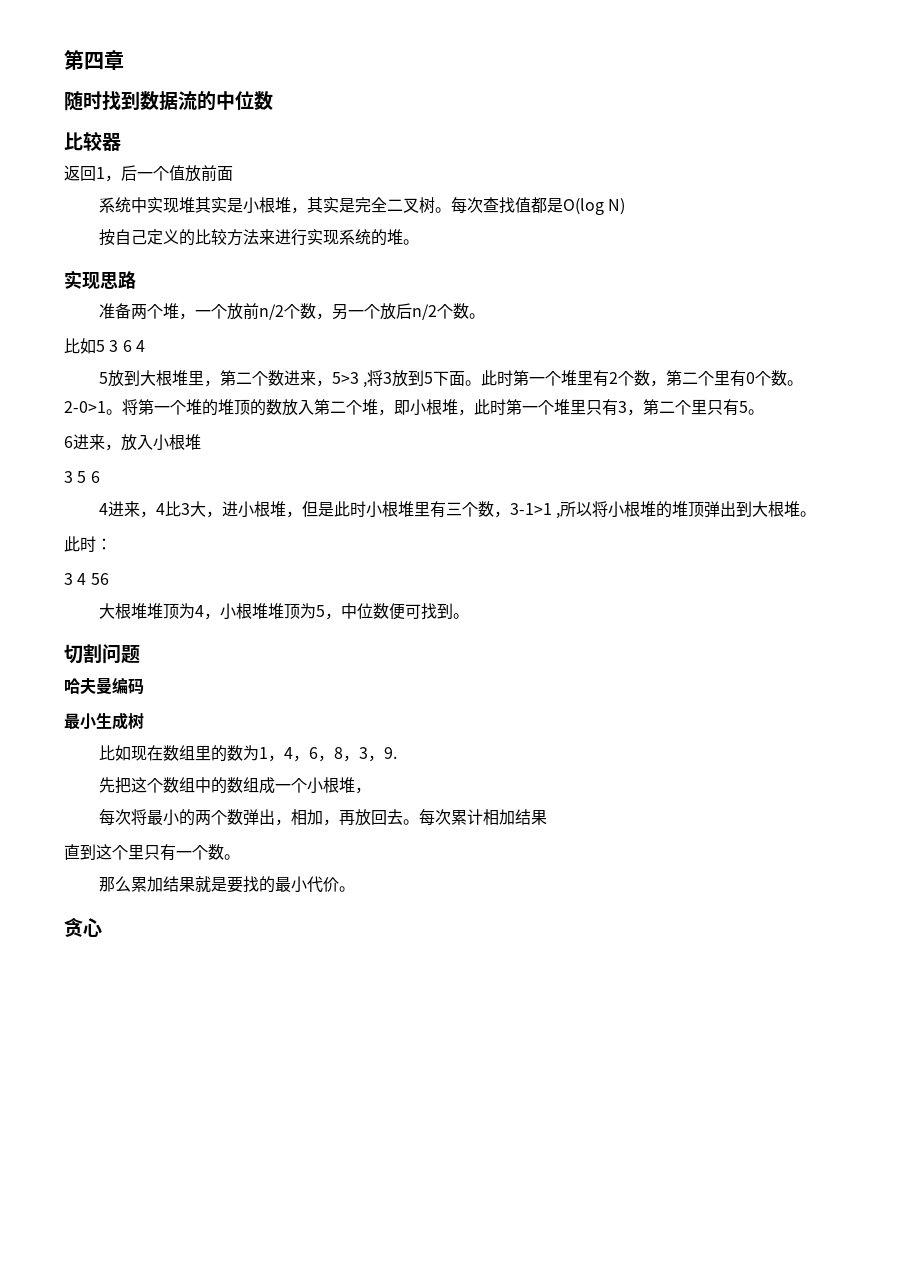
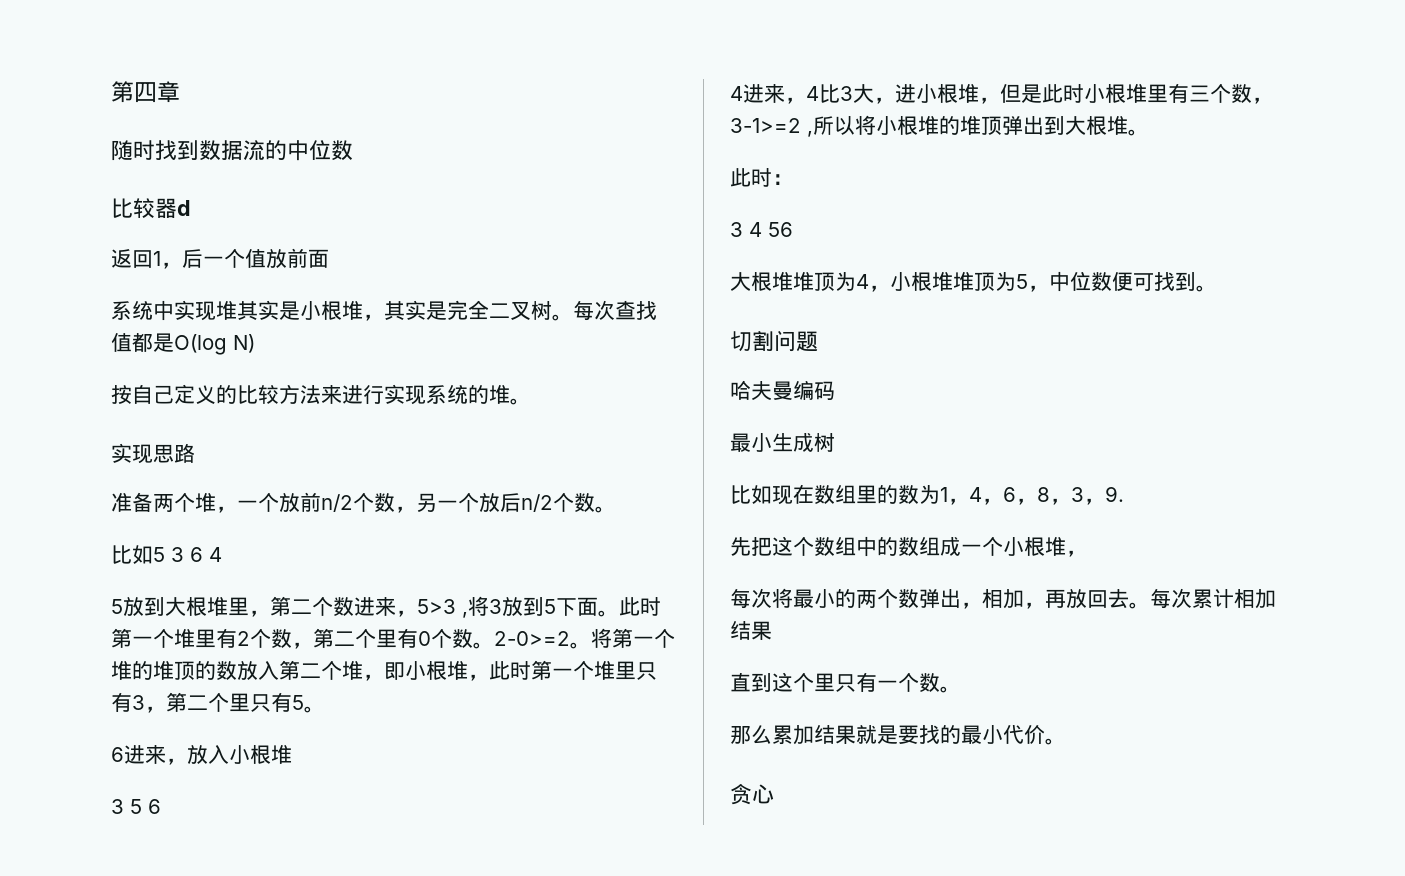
(121, 142) none -> [177,200,191,216] d
[64,401,106,413] 2-0>1 -> [494,631,570,646] 2-0>=2
[510,503,553,515] 3-1>1 -> [730,118,801,133] 3-1>=2

